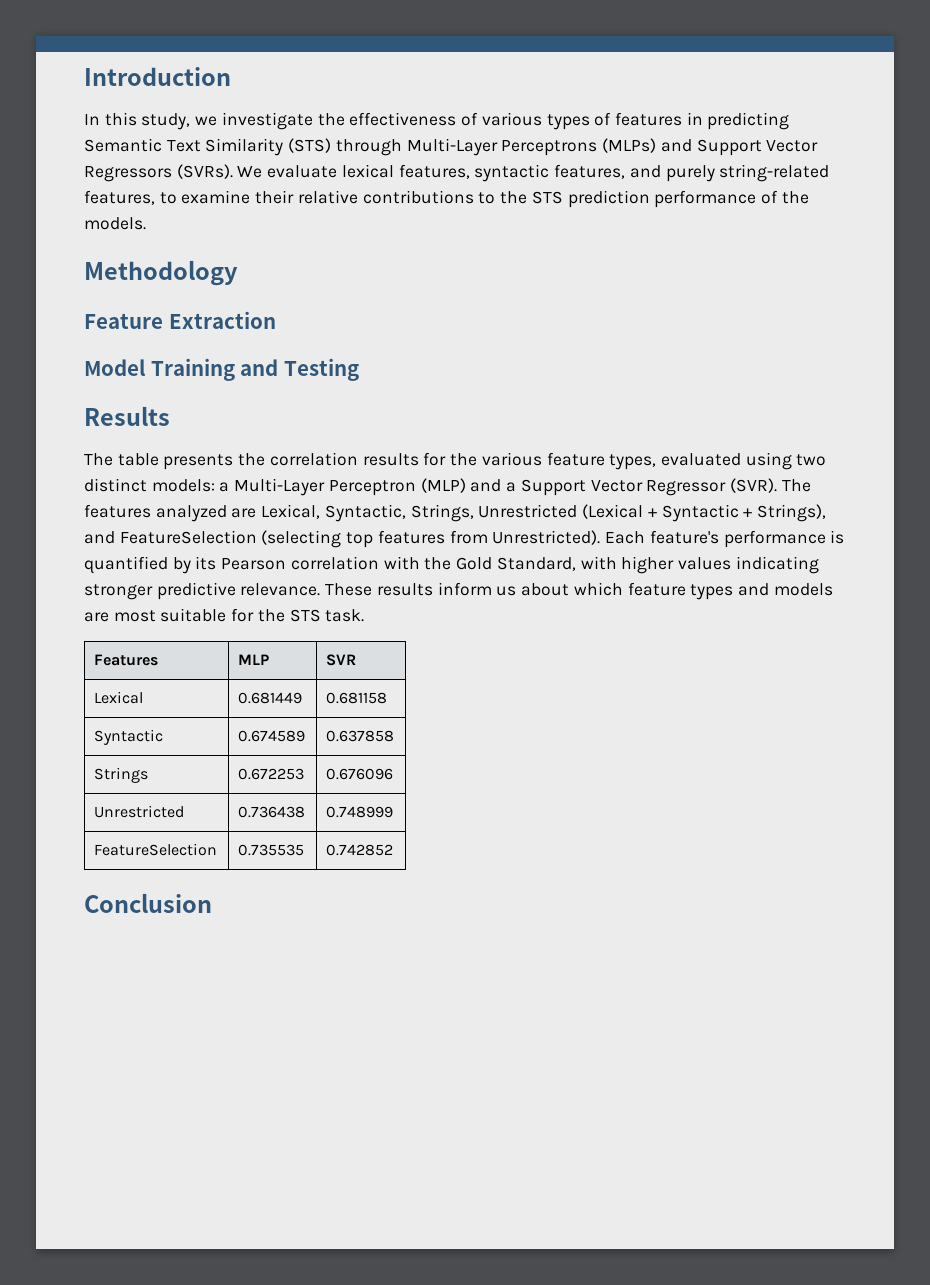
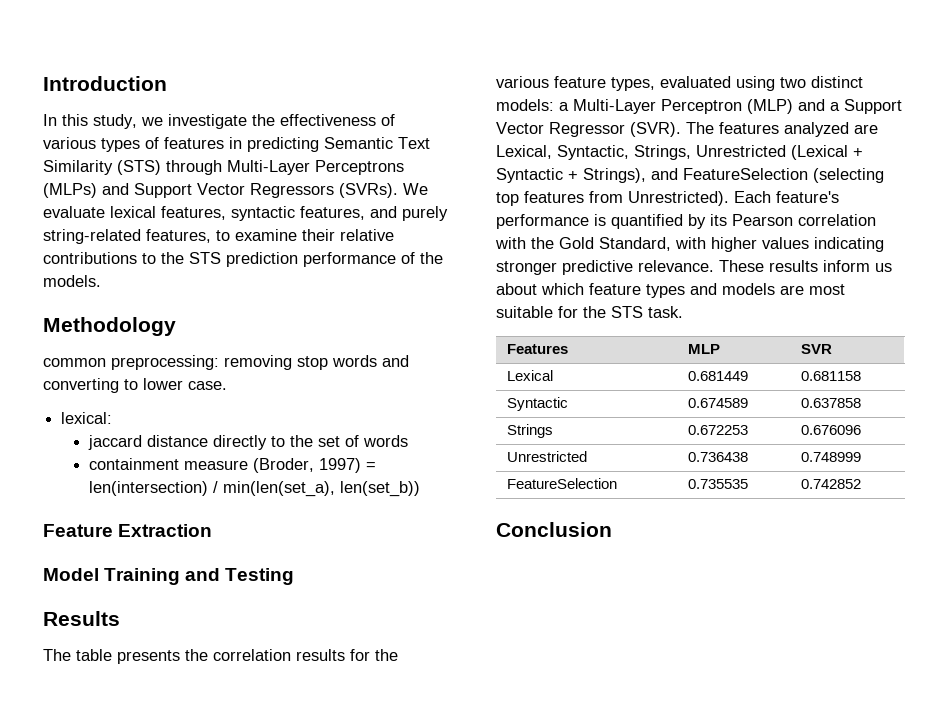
(238, 273) none -> [43,355,409,370] [43,378,227,393] [61,412,113,424] [88,435,409,450] [89,458,377,473] [89,481,421,497] // common preprocessing: removing stop words and converting to lower case. // lexical: // jaccard distance directly to the set of words // containment measure (Broder, 1997) = len(intersection) / min(len(set_a), len(set_b))

